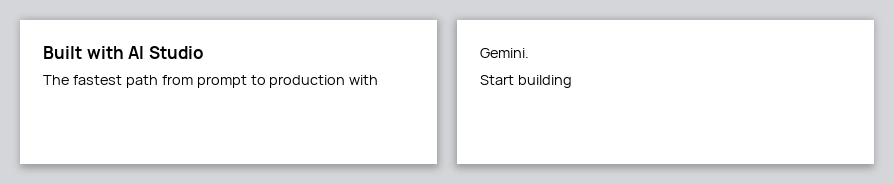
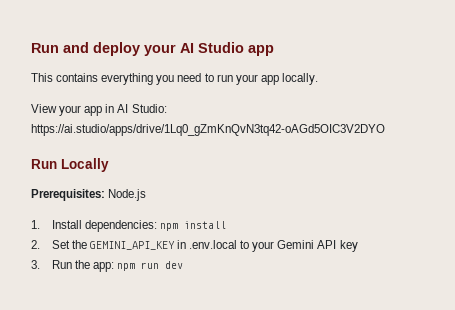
[43,46,204,59] [43,75,379,88] [480,48,529,58] [480,75,572,88] Built with AI Studio // The fastest path from prompt to production with Gemini. // Start building -> [31,42,274,56] [31,73,318,85] [31,104,167,116] [31,124,385,136] [31,158,109,172] [31,189,147,201] [31,220,226,232] [31,240,358,252] [31,260,183,272] Run and deploy your AI Studio app // This contains everything you need to run your app locally. // View your app in AI Studio: https://ai.studio/apps/drive/1Lq0_gZmKnQvN3tq42-oAGd5OIC3V2DYO // Run Locally // Prerequisites: Node.js // 1. Install dependencies: npm install // 2. Set the GEMINI_API_KEY in .env.local to your Gemini API key // 3. Run the app: npm run dev

